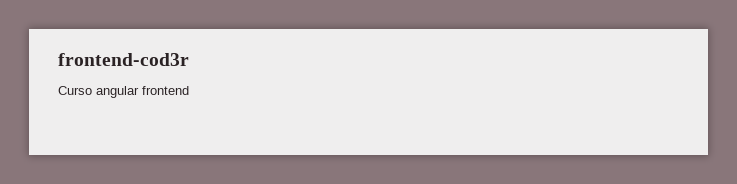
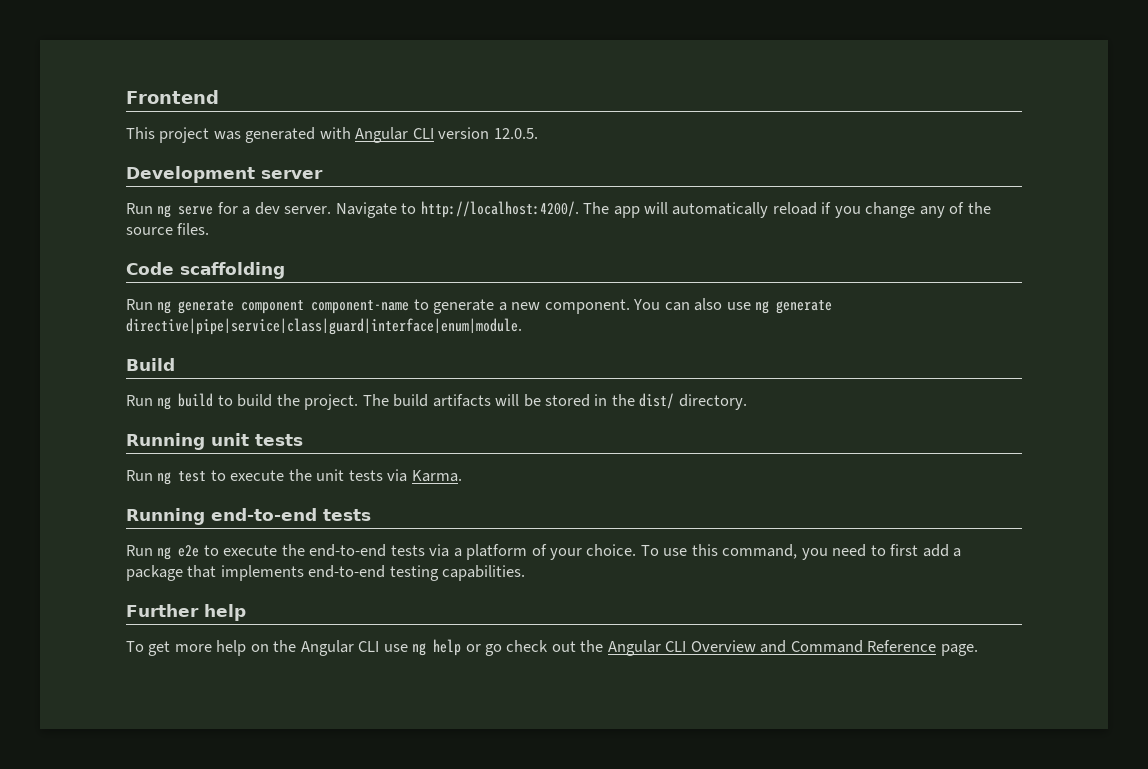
[58,53,189,66] [58,86,189,98] frontend-cod3r // Curso angular frontend -> [126,90,219,104] [126,127,538,143] [126,166,323,183] [126,201,991,218] [126,223,210,235] [126,262,285,279] [126,298,833,314] [126,318,522,335] [126,358,175,371] [126,393,747,410] [126,433,303,450] [126,469,462,485] [126,508,371,525] [126,544,962,560] [126,565,526,581] [126,604,246,621] [126,639,978,656] Frontend // This project was generated with Angular CLI version 12.0.5. // Development server // Run ng serve for a dev server. Navigate to http://localhost:4200/. The app will automatically reload if you change any of the source files. // Code scaffolding // Run ng generate component component-name to generate a new component. You can also use ng generate directive|pipe|service|class|guard|interface|enum|module. // Build // Run ng build to build the project. The build artifacts will be stored in the dist/ directory. // Running unit tests // Run ng test to execute the unit tests via Karma. // Running end-to-end tests // Run ng e2e to execute the end-to-end tests via a platform of your choice. To use this command, you need to first add a package that implements end-to-end testing capabilities. // Further help // To get more help on the Angular CLI use ng help or go check out the Angular CLI Overview and Command Reference page.

